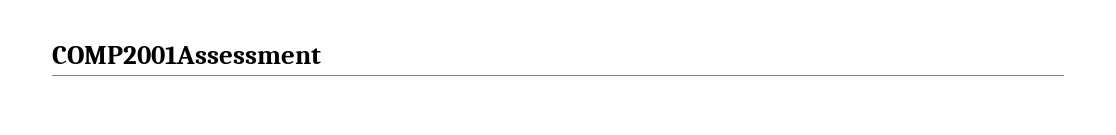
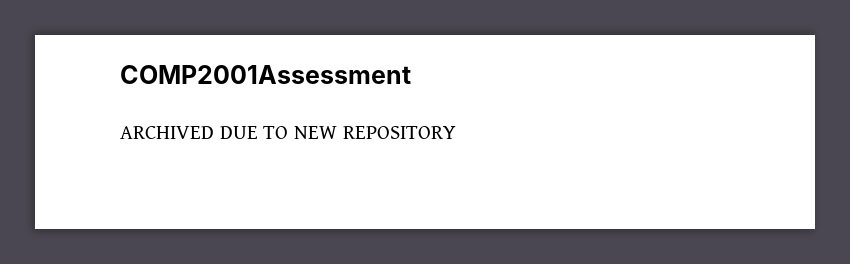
(321, 55) none -> [120,126,456,139] // ARCHIVED DUE TO NEW REPOSITORY

